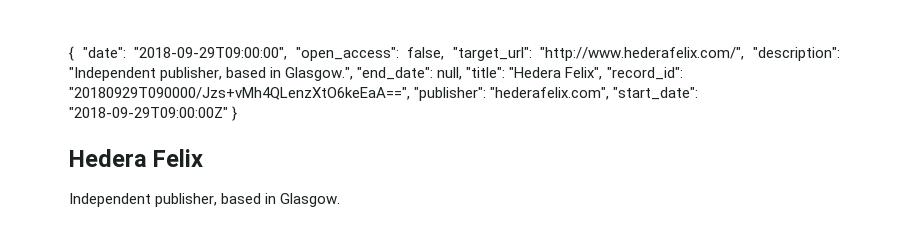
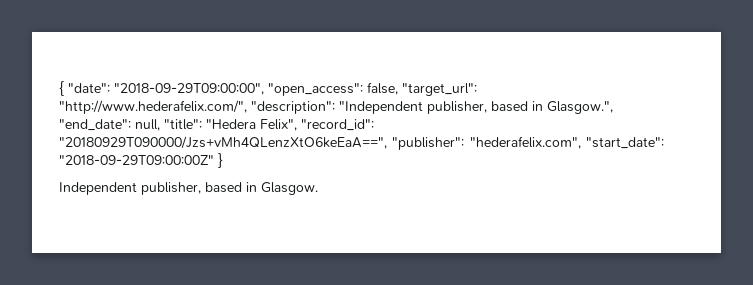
[69,149,204,167] // Hedera Felix -> (223, 160) none

